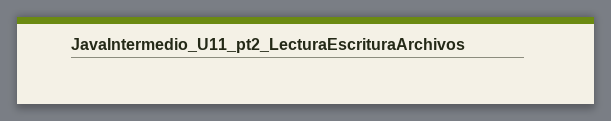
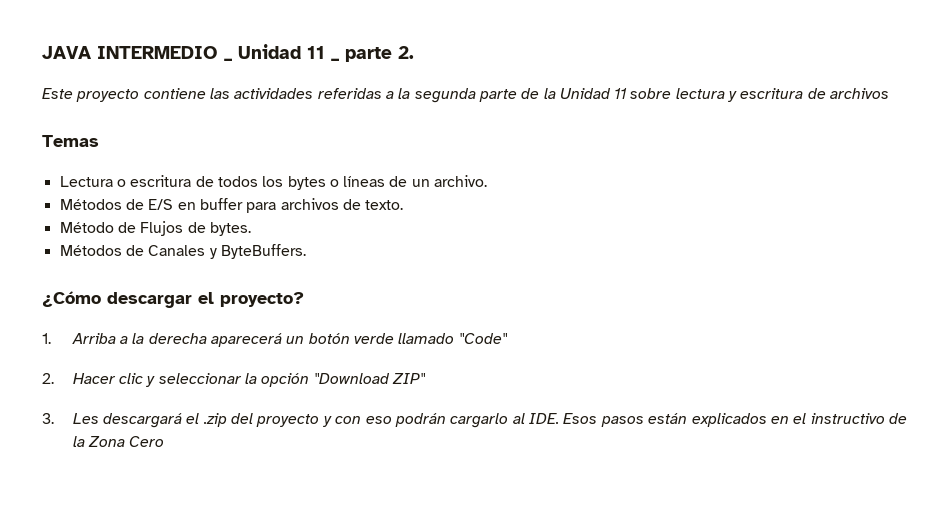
[71,38,465,53] JavaIntermedio_U11_pt2_LecturaEscrituraArchivos -> [42,44,414,62] [42,88,890,103] [42,135,99,147] [59,175,488,190] [59,198,404,213] [59,221,251,236] [59,244,306,259] [42,291,304,308] [42,333,508,347] [42,373,426,387] [42,413,907,428] [72,436,165,447] JAVA INTERMEDIO _ Unidad 11 _ parte 2. // Este proyecto contiene las actividades referidas a la segunda parte de la Unidad 11 sobre lectura y escritura de archivos // Temas // Lectura o escritura de todos los bytes o líneas de un archivo. // Métodos de E/S en buffer para archivos de texto. // Método de Flujos de bytes. // Métodos de Canales y ByteBuffers. // ¿Cómo descargar el proyecto? // 1. Arriba a la derecha aparecerá un botón verde llamado "Code" // 2. Hacer clic y seleccionar la opción "Download ZIP" // 3. Les descargará el .zip del proyecto y con eso podrán cargarlo al IDE. Esos pasos están explicados en el instructivo de la Zona Cero

